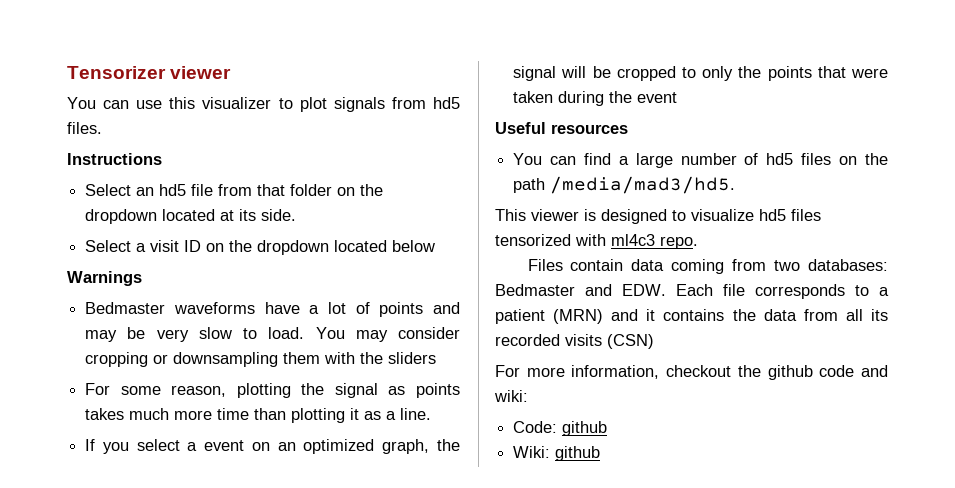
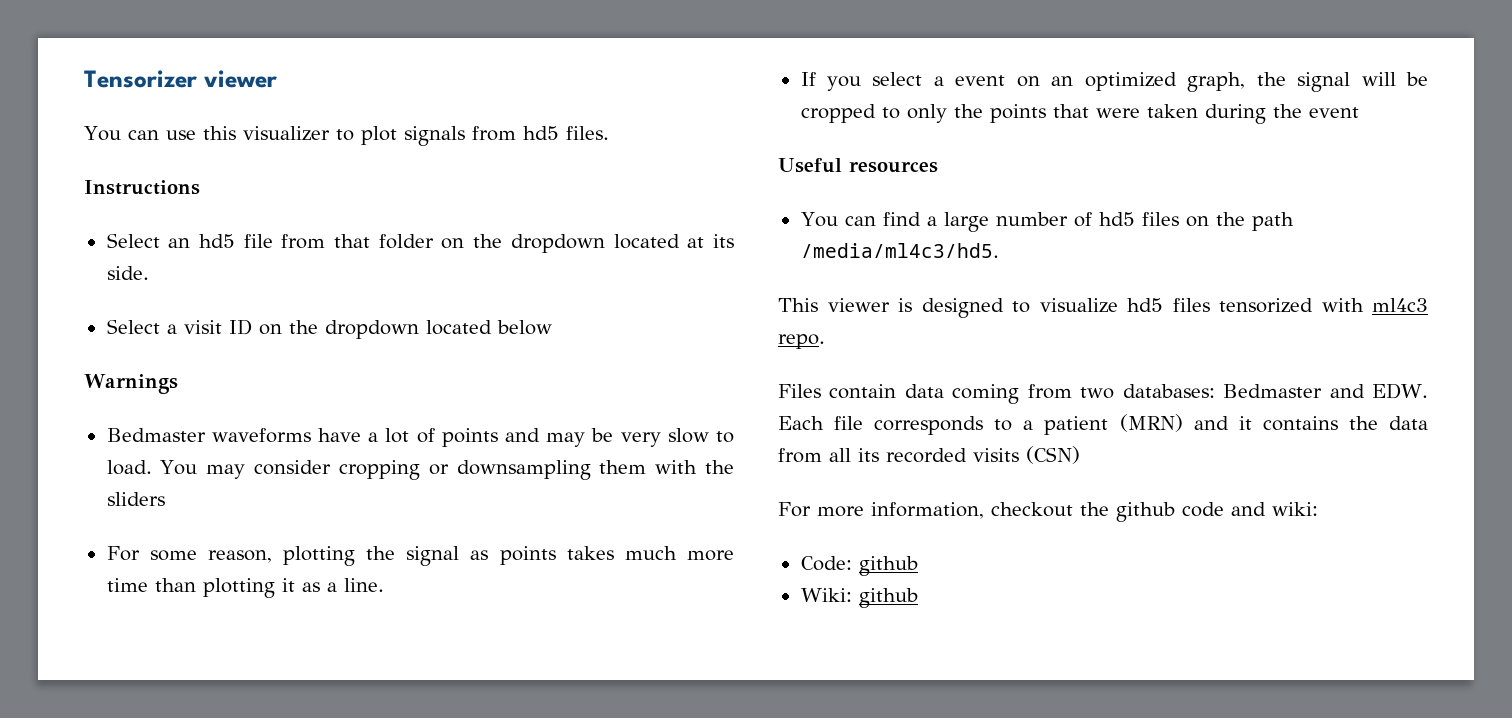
[550,176,736,194] /media/mad3/hd5. -> [800,243,999,258] /media/ml4c3/hd5.

